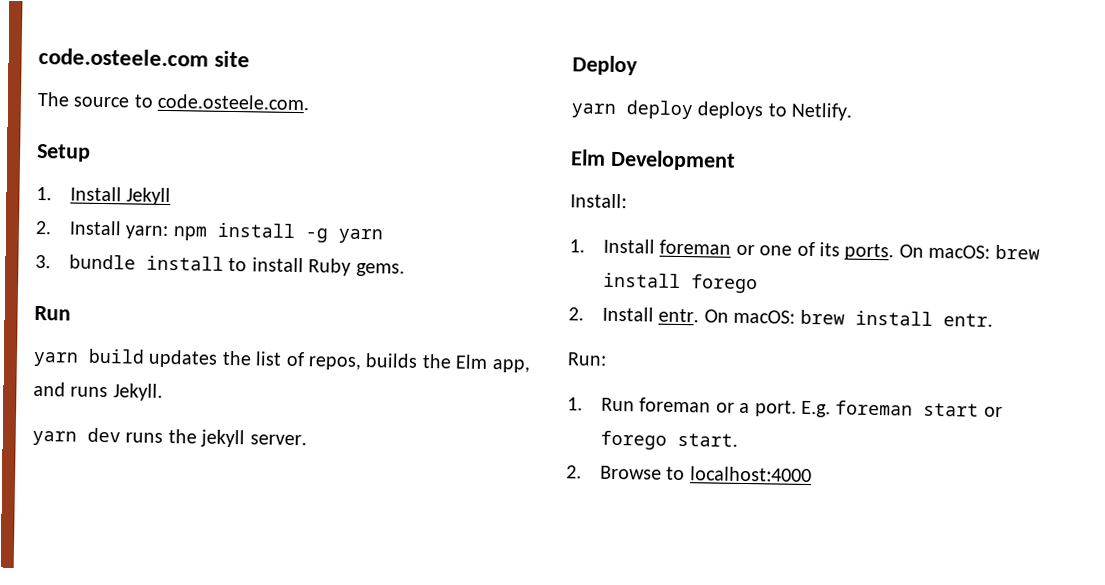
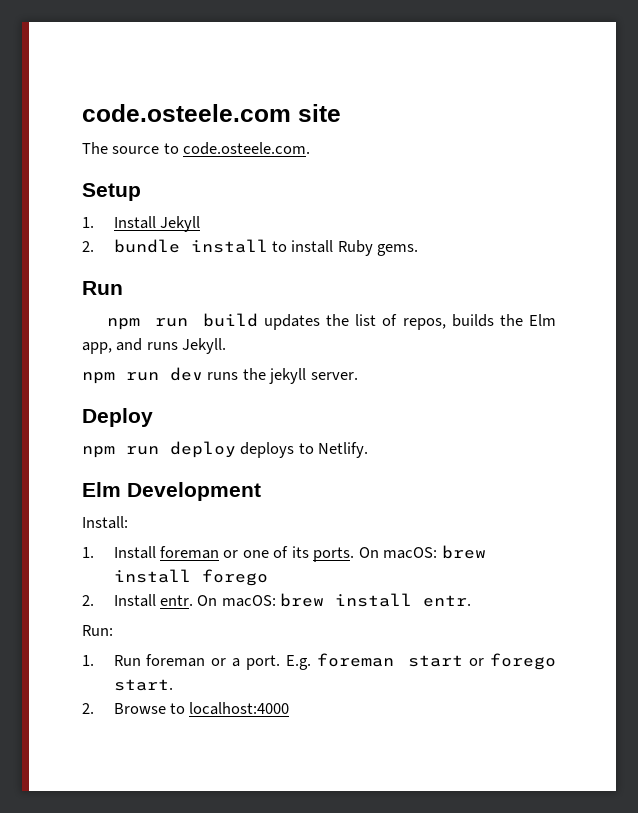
[68,220,383,244] [35,254,51,269] Install yarn: npm install -g yarn // 3. -> (94, 246) none
[33,351,79,367] yarn -> [106,318,188,330] npm run
[32,430,77,446] yarn -> [82,372,159,384] npm run
[571,103,616,118] yarn -> [82,446,159,458] npm run

